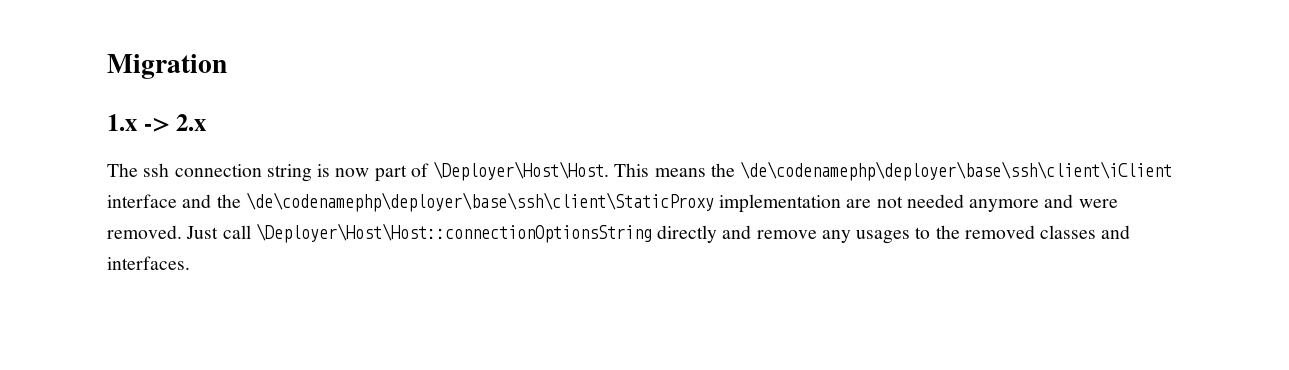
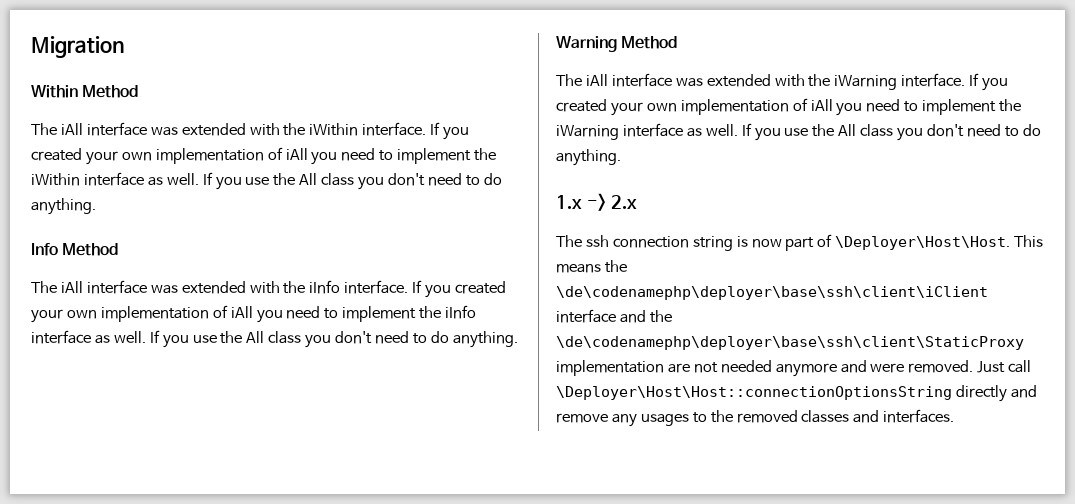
(227, 66) none -> [31,85,139,98] [31,122,470,140] [31,147,497,165] [31,172,502,190] [31,198,96,215] [31,243,119,256] [31,280,507,298] [31,305,477,323] [31,330,518,348] [556,36,678,52] [556,73,1009,91] [556,98,1022,116] [556,123,1041,141] [556,149,621,166] // Within Method // The iAll interface was extended with the iWithin interface. If you created your own implementation of iAll you need to implement the iWithin interface as well. If you use the All class you don't need to do anything. // Info Method // The iAll interface was extended with the iInfo interface. If you created your own implementation of iAll you need to implement the iInfo interface as well. If you use the All class you don't need to do anything. // Warning Method // The iAll interface was extended with the iWarning interface. If you created your own implementation of iAll you need to implement the iWarning interface as well. If you use the All class you don't need to do anything.

